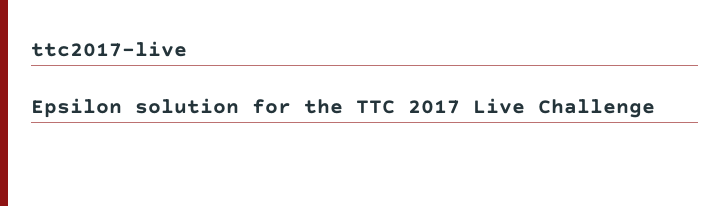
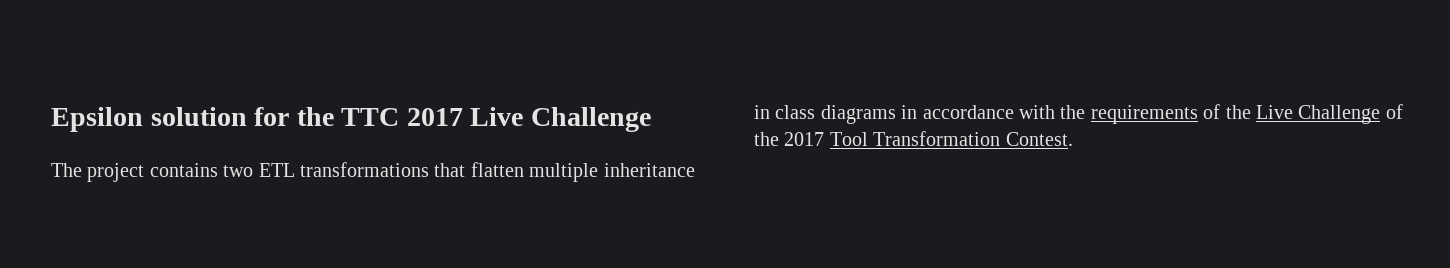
[31,41,187,57] ttc2017-live // -> (51, 119) none
(655, 108) none -> [51,162,695,182] [754,104,1403,124] [754,131,1073,146] // The project contains two ETL transformations that flatten multiple inheritance in class diagrams in accordance with the requirements of the Live Challenge of the 2017 Tool Transformation Contest.

